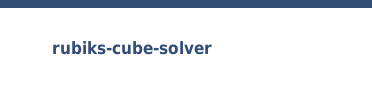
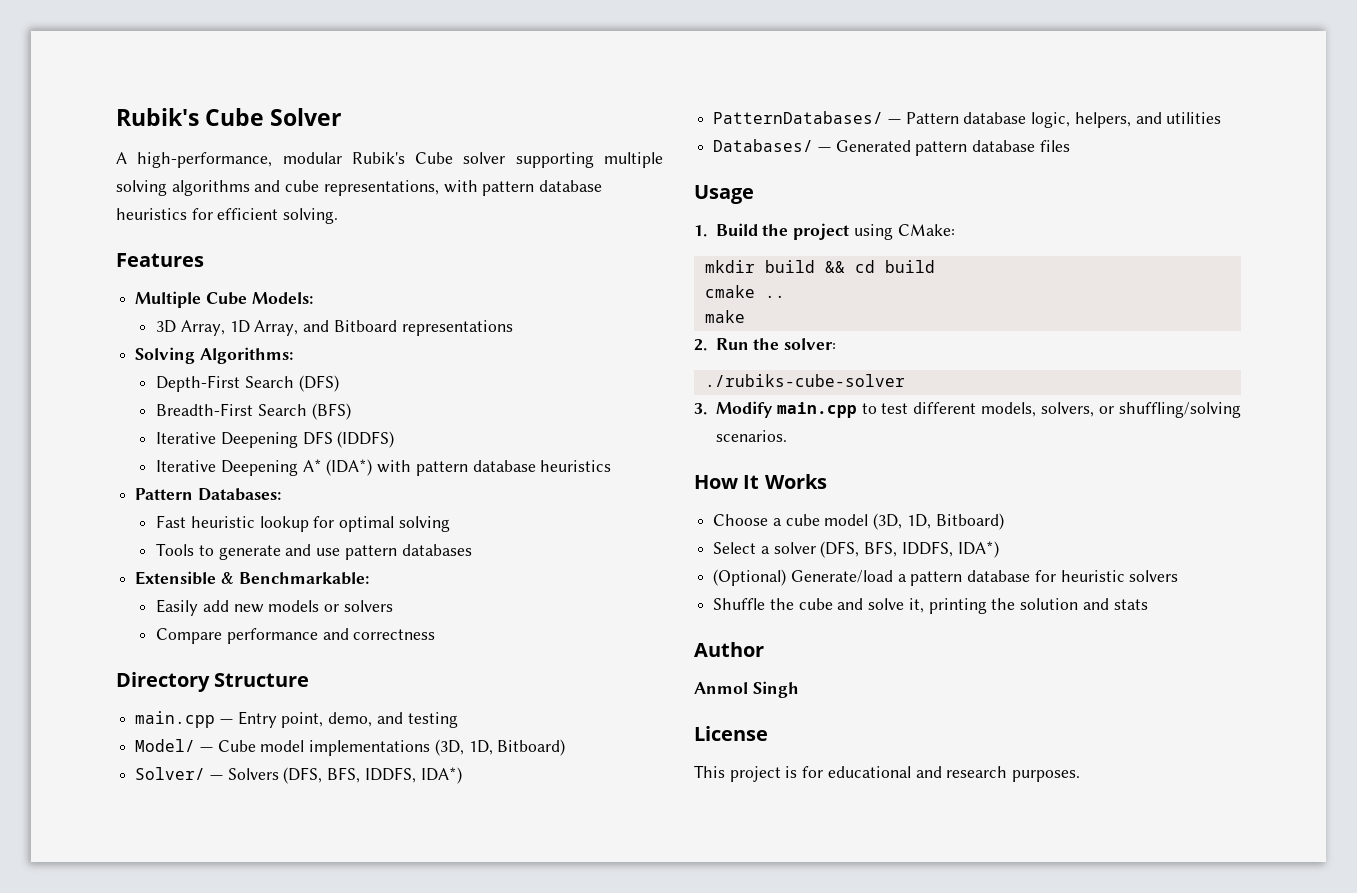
[52,41,212,55] rubiks-cube-solver -> [116,108,342,126] [116,152,663,168] [116,180,603,196] [116,208,339,224] [116,253,204,267] [135,291,313,308] [156,320,513,336] [135,347,293,364] [156,375,339,392] [156,403,351,420] [156,431,395,448] [156,459,612,476] [135,488,281,501] [156,515,450,532] [156,543,472,560] [135,571,369,585] [156,599,393,616] [156,628,436,644] [116,672,310,692] [135,711,458,728] [135,739,566,756] [135,767,462,784] [713,111,1222,128] [713,139,1070,156] [694,185,754,204] [694,223,955,240] [704,260,935,273] [704,285,785,298] [704,310,745,323] [694,338,837,351] [704,374,905,387] [694,401,1241,418] [715,430,787,442] [694,474,827,489] [713,513,1004,530] [713,541,999,558] [713,569,1179,586] [713,598,1148,614] [694,642,764,657] [694,681,799,698] [694,726,768,741] [694,765,1081,782] Rubik's Cube Solver // A high-performance, modular Rubik's Cube solver supporting multiple solving algorithms and cube representations, with pattern database heuristics for efficient solving. // Features // Multiple Cube Models: // 3D Array, 1D Array, and Bitboard representations // Solving Algorithms: // Depth-First Search (DFS) // Breadth-First Search (BFS) // Iterative Deepening DFS (IDDFS) // Iterative Deepening A* (IDA*) with pattern database heuristics // Pattern Databases: // Fast heuristic lookup for optimal solving // Tools to generate and use pattern databases // Extensible & Benchmarkable: // Easily add new models or solvers // Compare performance and correctness // Directory Structure // main.cpp — Entry point, demo, and testing // Model/ — Cube model implementations (3D, 1D, Bitboard) // Solver/ — Solvers (DFS, BFS, IDDFS, IDA*) // PatternDatabases/ — Pattern database logic, helpers, and utilities // Databases/ — Generated pattern database files // Usage // 1. Build the project using CMake: // mkdir build && cd build // cmake .. // make // 2. Run the solver: // ./rubiks-cube-solver // 3. Modify main.cpp to test different models, solvers, or shuffling/solving scenarios. // How It Works // Choose a cube model (3D, 1D, Bitboard) // Select a solver (DFS, BFS, IDDFS, IDA*) // (Optional) Generate/load a pattern database for heuristic solvers // Shuffle the cube and solve it, printing the solution and stats // Author // Anmol Singh // License // This project is for educational and research purposes.

